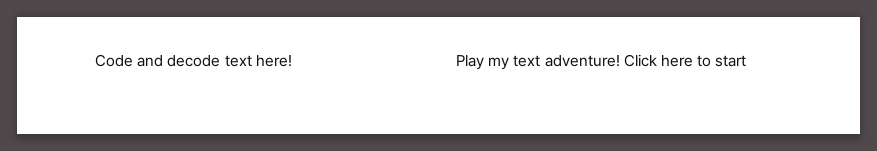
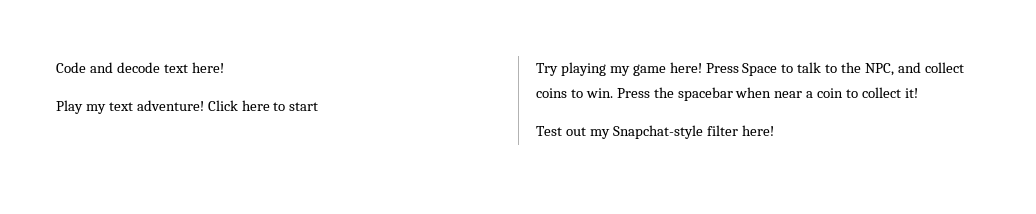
(747, 61) none -> [536,62,964,76] [536,87,918,101] [536,125,774,139] // Try playing my game here! Press Space to talk to the NPC, and collect coins to win. Press the spacebar when near a coin to collect it! // Test out my Snapchat-style filter here!

